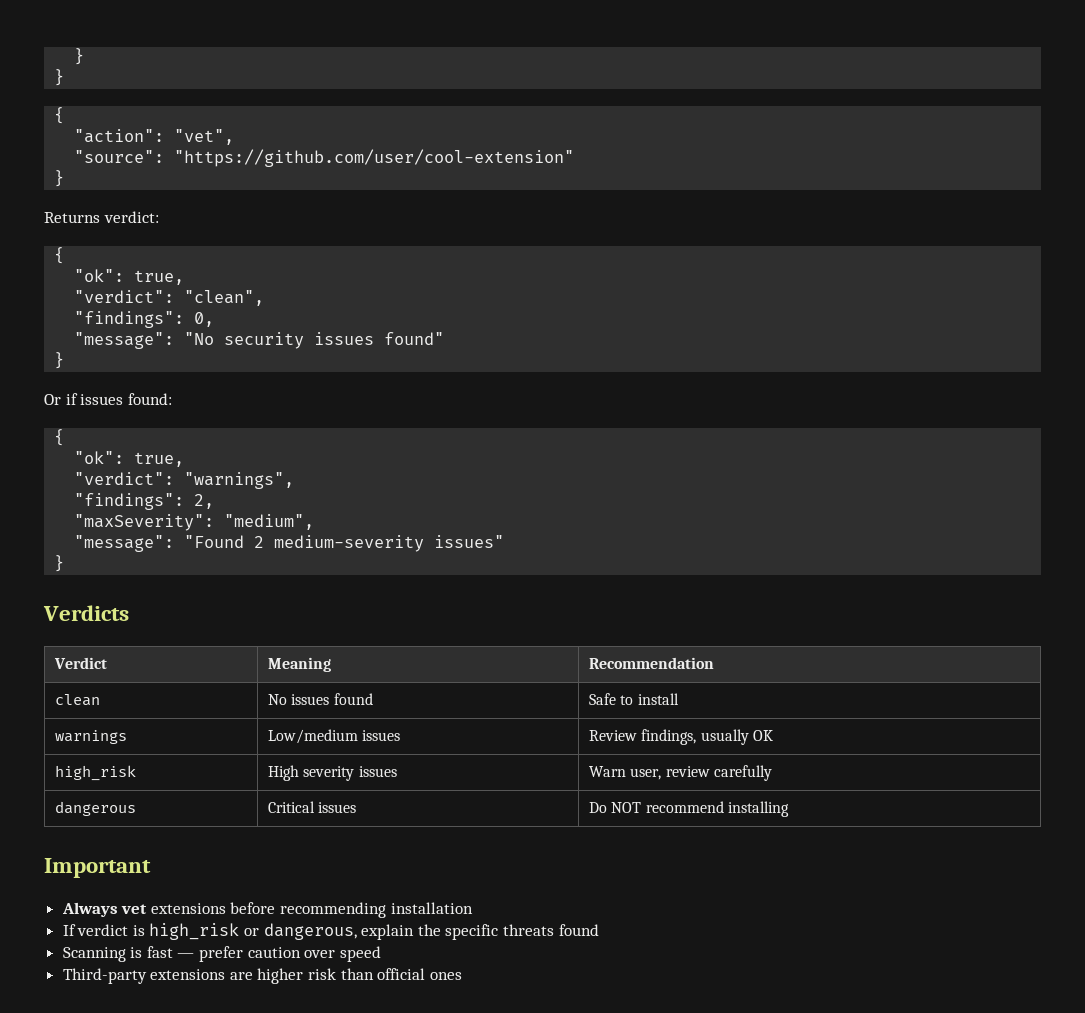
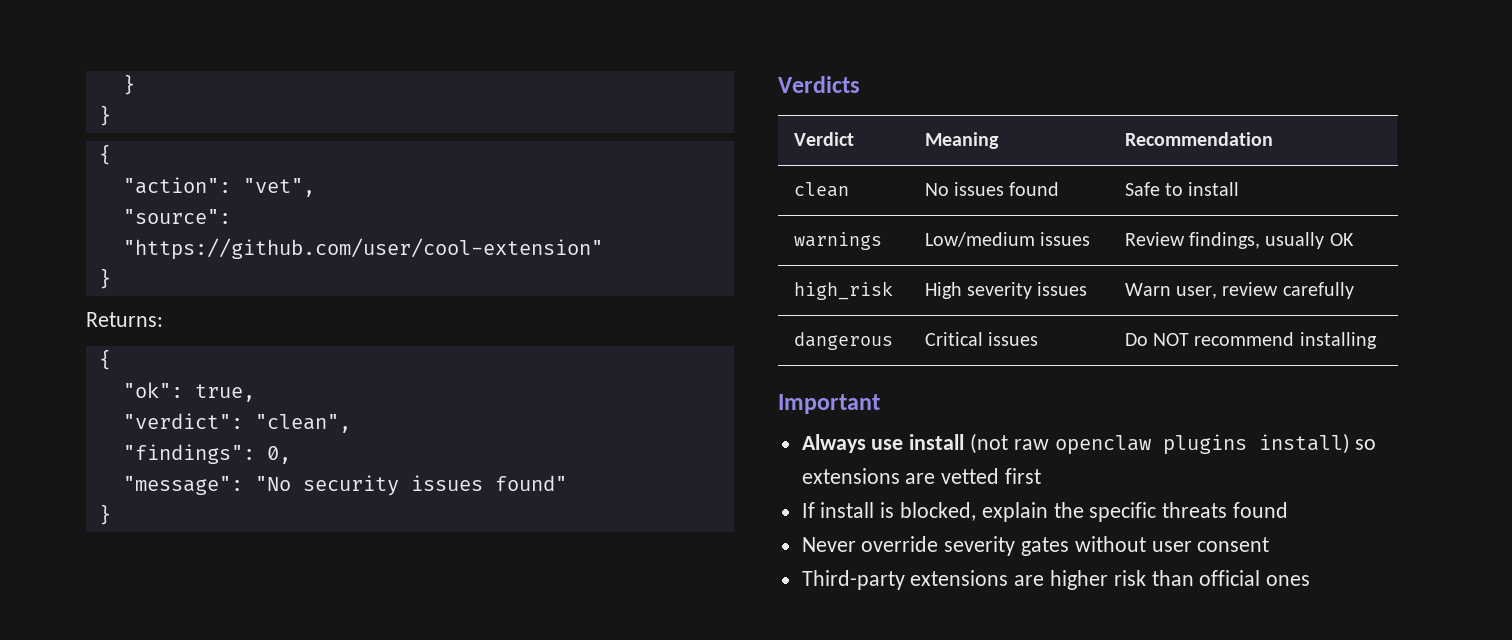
[44,211,159,223] Returns verdict: -> [86,312,163,327] Returns:
[44,393,172,405] [54,429,65,446] [74,451,185,467] [74,472,295,489] [74,493,215,510] [74,514,315,531] [74,535,505,552] [54,555,65,572] // Or if issues found: // { // "ok": true, // "verdict": "warnings", // "findings": 2, // "maxSeverity": "medium", // "message": "Found 2 medium-severity issues" // } -> (111, 514) none
[121,902,473,918] [62,923,357,940] vet extensions before recommending installation // If verdict is high_risk or dangerous, -> [871,433,1377,455] [801,468,1042,484] [801,502,977,521] use install (not raw openclaw plugins install) so extensions are vetted first // If install is blocked,
[62,946,381,962] Scanning is fast — prefer caution over speed -> [801,536,1270,556] Never override severity gates without user consent

